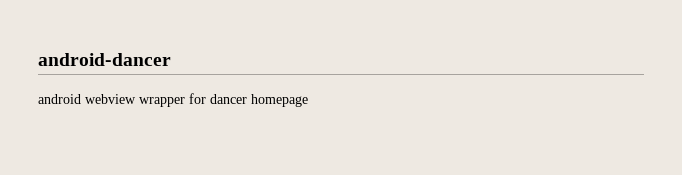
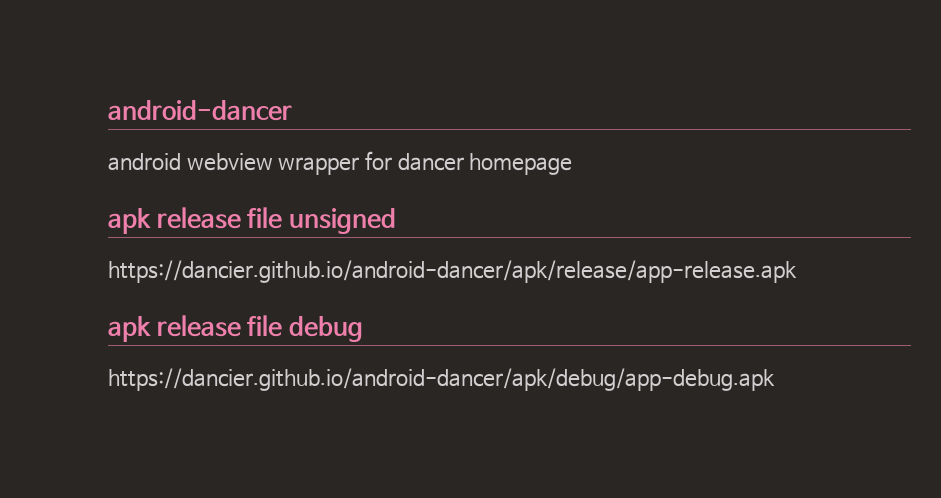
(308, 100) none -> [108,207,396,234] [108,260,797,283] [108,315,363,342] [108,368,775,391] // apk release file unsigned // https://dancier.github.io/android-dancer/apk/release/app-release.apk // apk release file debug // https://dancier.github.io/android-dancer/apk/debug/app-debug.apk

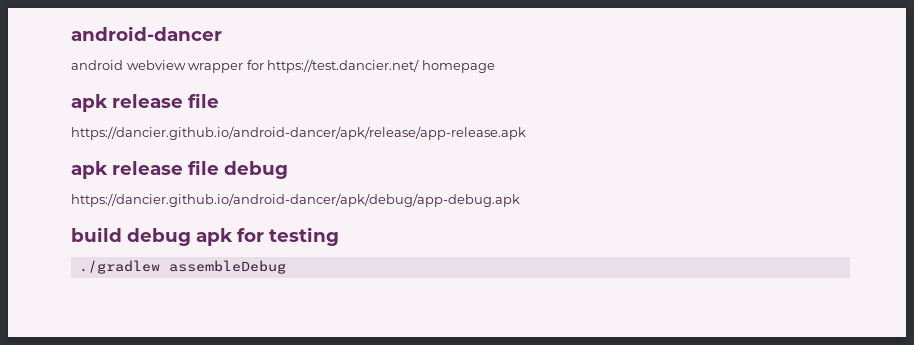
[397,153,464,171] dancer -> [267,59,420,73] https://test.dancier.net/
[288,208,396,234] unsigned -> (219, 100) none
(775, 379) none -> [71,227,339,246] [78,260,286,274] // build debug apk for testing // ./gradlew assembleDebug

